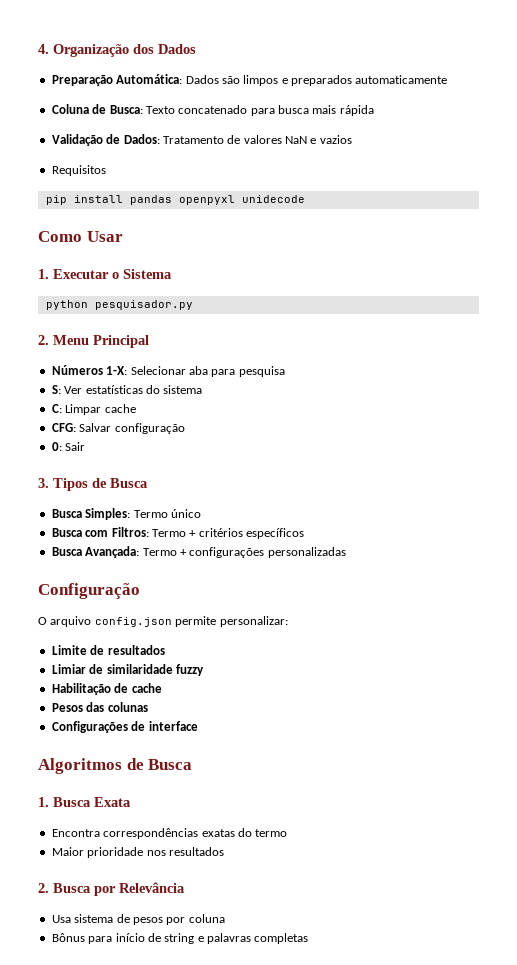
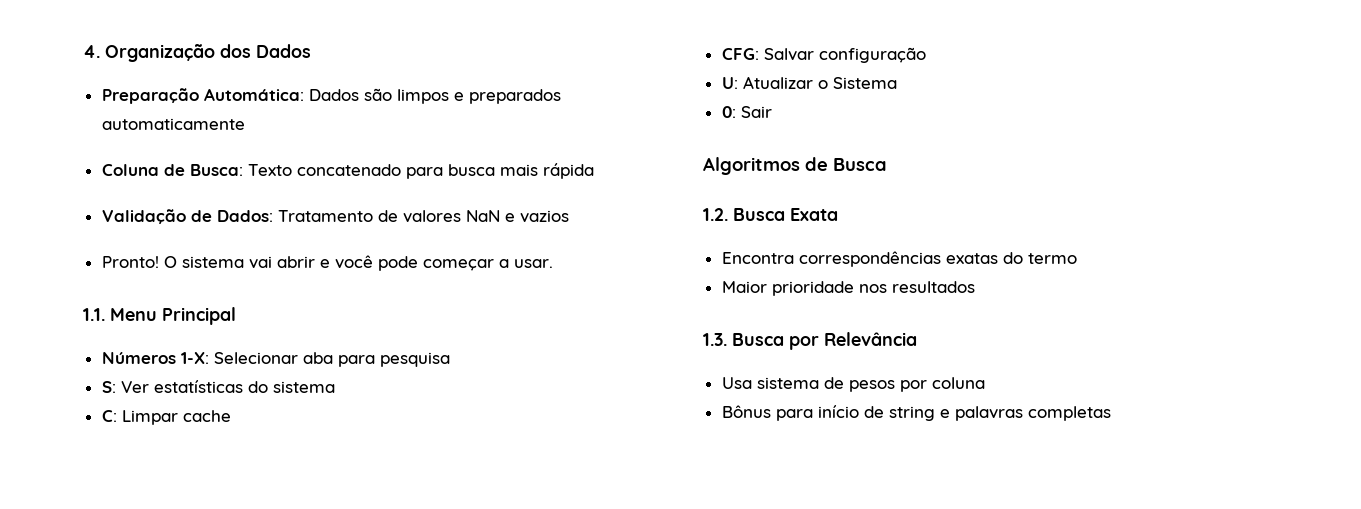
[51,165,106,176] [45,195,305,205] [38,231,123,242] [38,269,172,279] [45,300,193,310] [38,335,49,345] Requisitos // pip install pandas openpyxl unidecode // Como Usar // 1. Executar o Sistema // python pesquisador.py // 2. -> [101,255,553,271] [83,308,105,321] Pronto! O sistema vai abrir e você pode começar a usar. // 1.1.
[51,442,86,451] [38,478,148,491] [51,508,201,520] [51,527,304,539] [51,546,346,558] [38,583,140,599] [38,616,288,627] [51,645,165,655] [51,664,204,676] [51,683,162,695] [51,702,148,712] [51,721,198,733] 0: Sair // 3. Tipos de Busca // Busca Simples: Termo único // Busca com Filtros: Termo + critérios específicos // Busca Avançada: Termo + configurações personalizadas // Configuração // O arquivo config.json permite personalizar: // Limite de resultados // Limiar de similaridade fuzzy // Habilitação de cache // Pesos das colunas // Configurações de interface -> [721,76,897,89] [721,106,772,118] U: Atualizar o Sistema // 0: Sair
[38,797,49,807] 1. -> [703,208,728,221] 1.2.
[38,883,49,893] 2. -> [703,333,727,346] 1.3.

